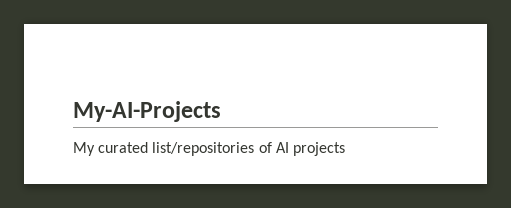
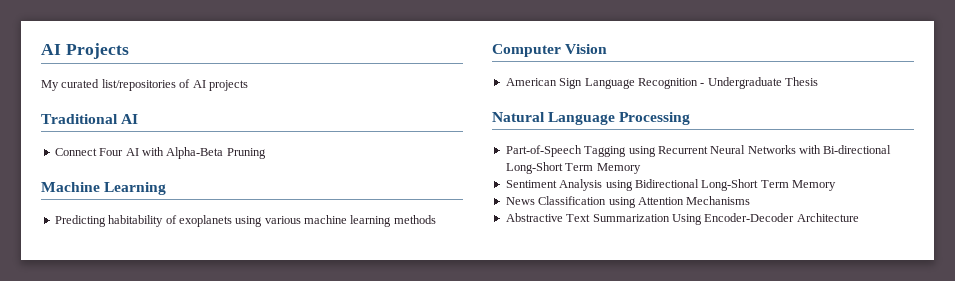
[73,101,221,122] My-AI-Projects -> [41,43,129,59] AI Projects
(345, 149) none -> [41,114,139,124] [54,147,266,159] [41,182,167,195] [54,215,436,227] [492,44,608,57] [505,77,818,89] [492,112,691,125] [505,145,892,157] [505,162,641,174] [505,179,836,191] [505,196,751,208] [505,213,859,225] // Traditional AI // Connect Four AI with Alpha-Beta Pruning // Machine Learning // Predicting habitability of exoplanets using various machine learning methods // Computer Vision // American Sign Language Recognition - Undergraduate Thesis // Natural Language Processing // Part-of-Speech Tagging using Recurrent Neural Networks with Bi-directional Long-Short Term Memory // Sentiment Analysis using Bidirectional Long-Short Term Memory // News Classification using Attention Mechanisms // Abstractive Text Summarization Using Encoder-Decoder Architecture

